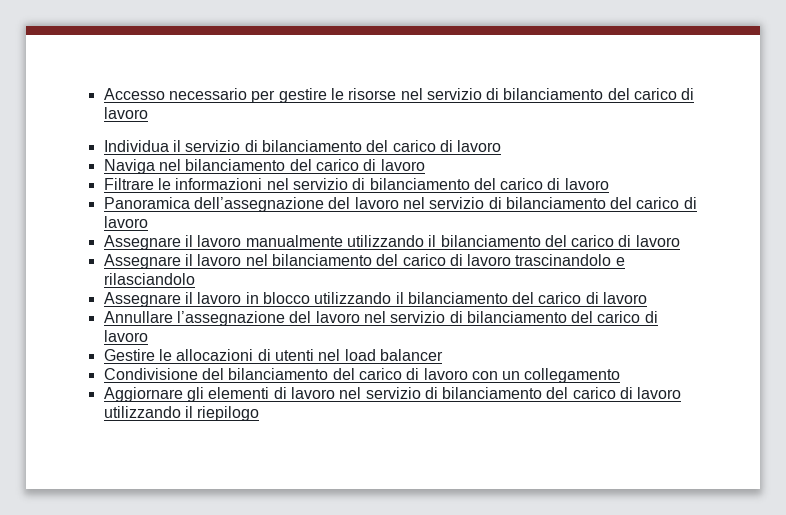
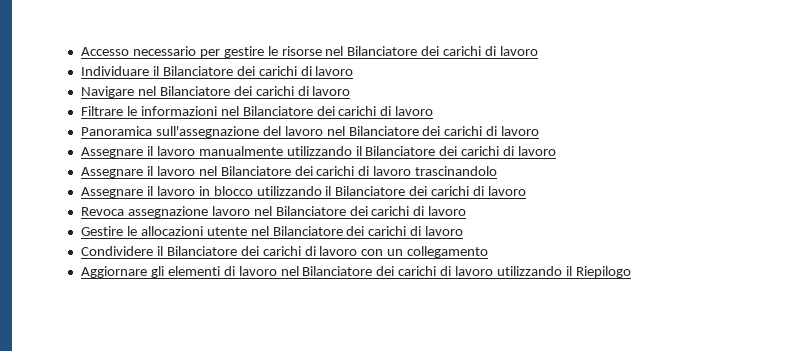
[426,88,695,100] [103,107,148,119] [103,140,502,152] [103,159,359,174] servizio di bilanciamento del carico di lavoro // Individua il servizio di bilanciamento del carico di lavoro // Naviga nel bilanciamento del carico -> [347,46,539,56] [80,66,354,76] [80,86,294,98] Bilanciatore dei carichi di lavoro // Individuare il Bilanciatore dei carichi di lavoro // Navigare nel Bilanciatore dei carichi
[292,178,544,190] servizio di bilanciamento del carico -> [242,106,377,116] Bilanciatore dei carichi
[193,197,680,212] dell’assegnazione del lavoro nel servizio di bilanciamento del carico -> [155,126,483,138] sull'assegnazione del lavoro nel Bilanciatore dei carichi
[440,235,615,247] bilanciamento del carico -> [365,146,500,156] Bilanciatore dei carichi
[271,254,446,266] bilanciamento del carico -> [220,166,355,176] Bilanciatore dei carichi
[615,257,625,266] [103,273,195,285] e rilasciandolo -> (498, 171) none
[407,292,648,304] [103,311,641,326] bilanciamento del carico di lavoro // Annullare l’assegnazione del lavoro nel servizio di bilanciamento del carico -> [335,186,527,196] [80,206,410,218] Bilanciatore dei carichi di lavoro // Revoca assegnazione lavoro nel Bilanciatore dei carichi
[257,349,443,361] [103,368,402,380] di utenti nel load balancer // Condivisione del bilanciamento del carico -> [206,226,464,236] [80,246,301,256] utente nel Bilanciatore dei carichi di lavoro // Condividere il Bilanciatore dei carichi
[365,387,616,399] servizio di bilanciamento del carico -> [302,266,437,276] Bilanciatore dei carichi
[197,406,260,421] riepilogo -> [575,266,631,278] Riepilogo

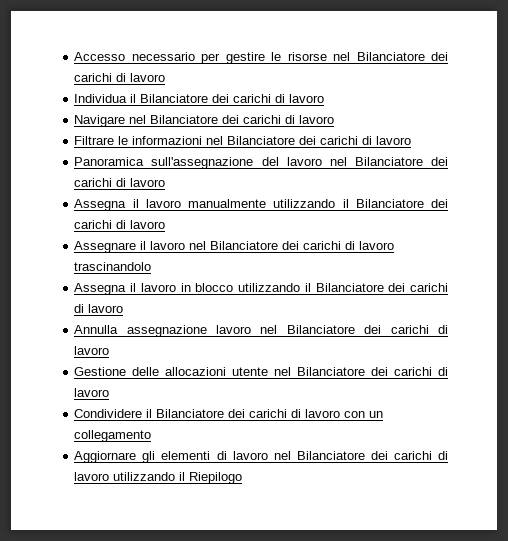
[80,66,149,76] Individuare -> [74,94,128,103] Individua
[80,147,143,158] Assegnare -> [74,199,127,211] Assegna
[80,187,143,198] Assegnare -> [74,283,127,295] Assegna
[80,207,124,216] Revoca -> [74,325,119,334] Annulla
[80,226,137,236] Gestire le -> [74,367,160,376] Gestione delle

